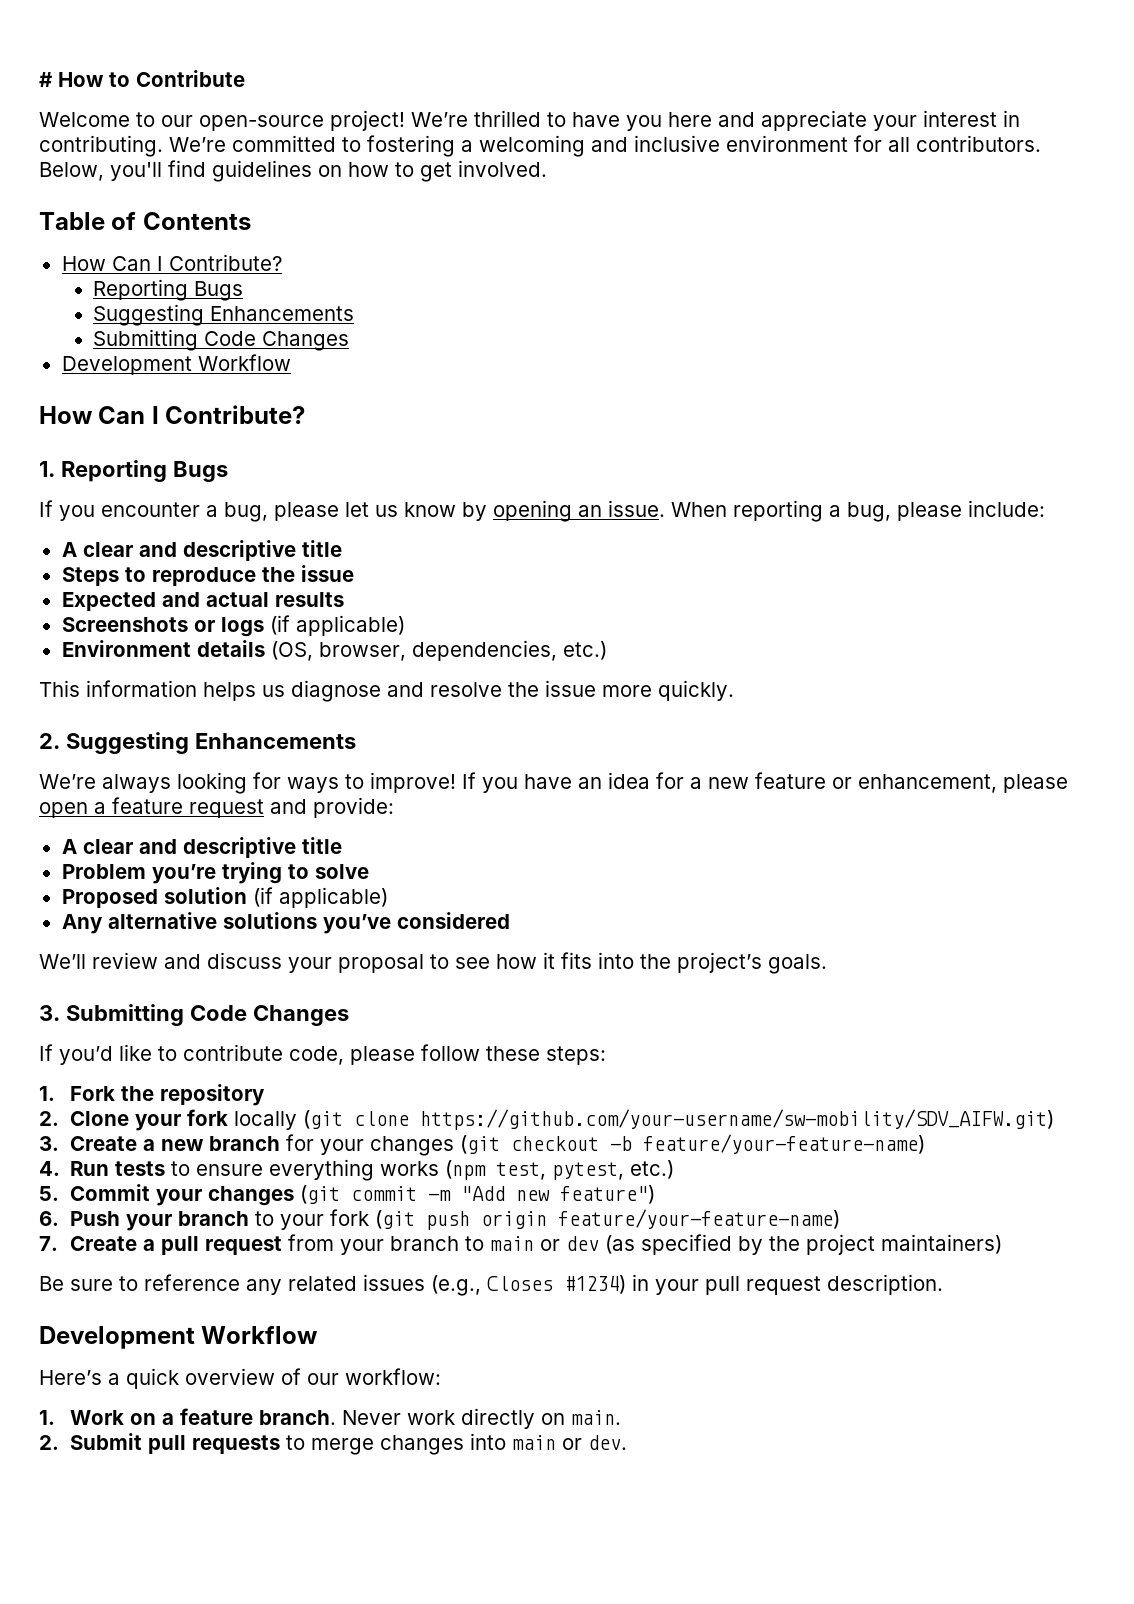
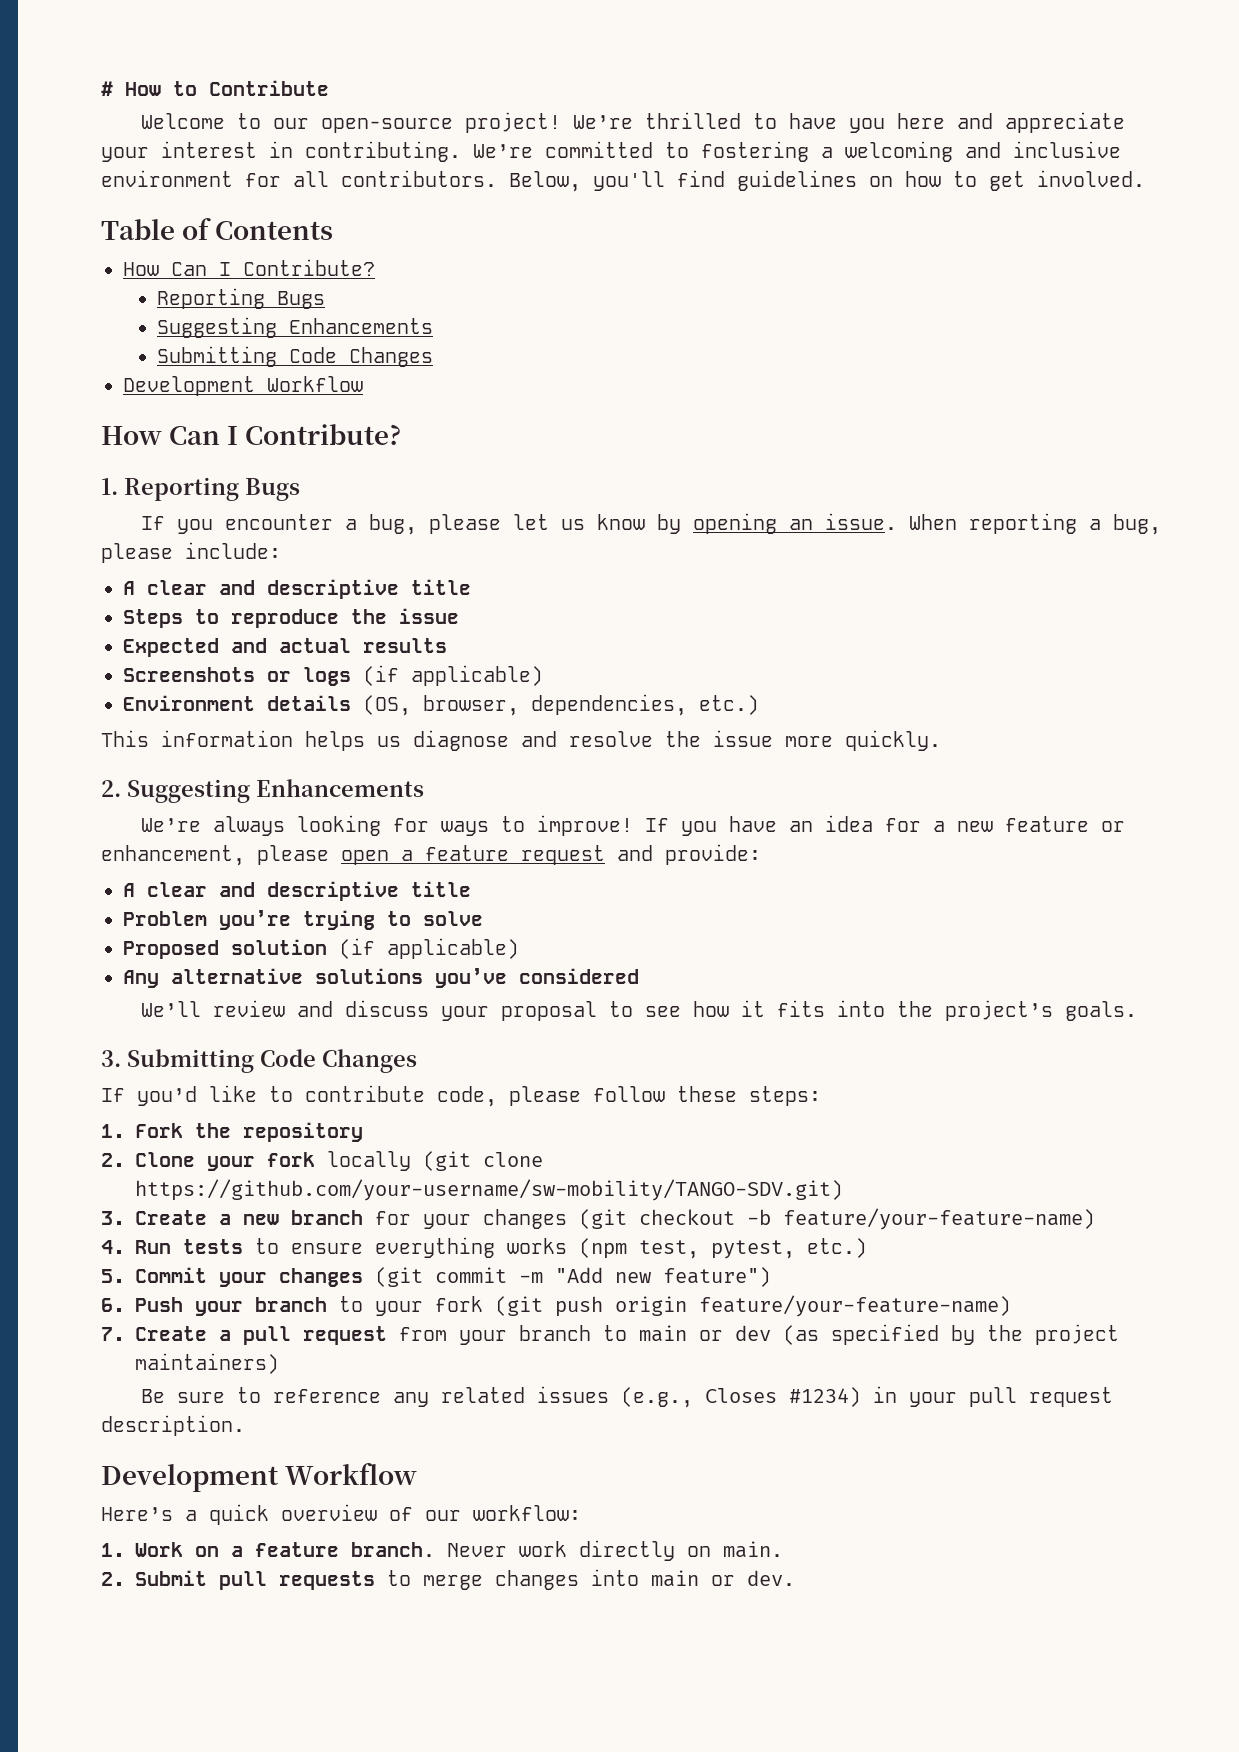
[420,1109,1055,1130] https://github.com/your-username/sw-mobility/SDV_AIFW.git) -> [135,1179,844,1201] https://github.com/your-username/sw-mobility/TANGO-SDV.git)

